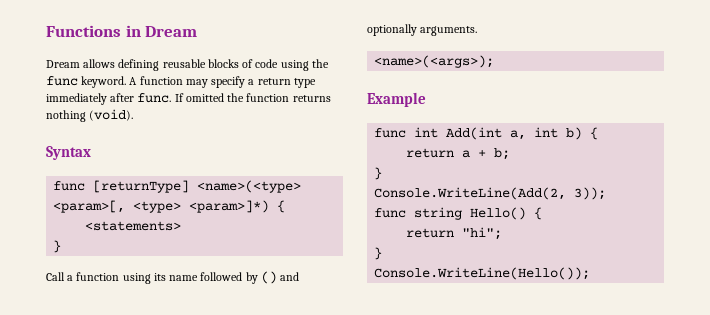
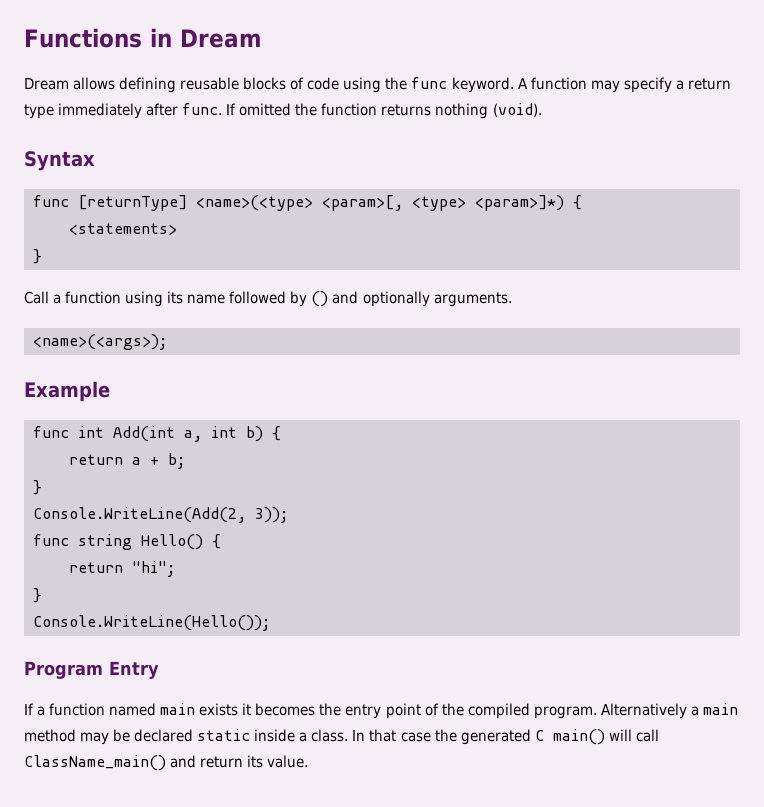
(591, 273) none -> [24,661,159,679] [24,703,738,719] [24,729,659,745] [24,755,309,771] // Program Entry // If a function named main exists it becomes the entry point of the compiled program. Alternatively a main method may be declared static inside a class. In that case the generated C main() will call ClassName_main() and return its value.

